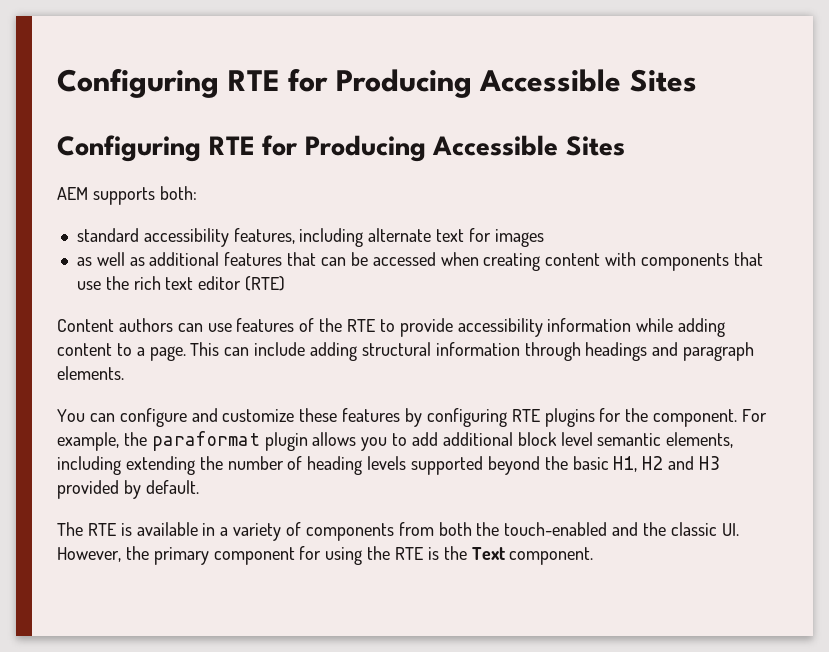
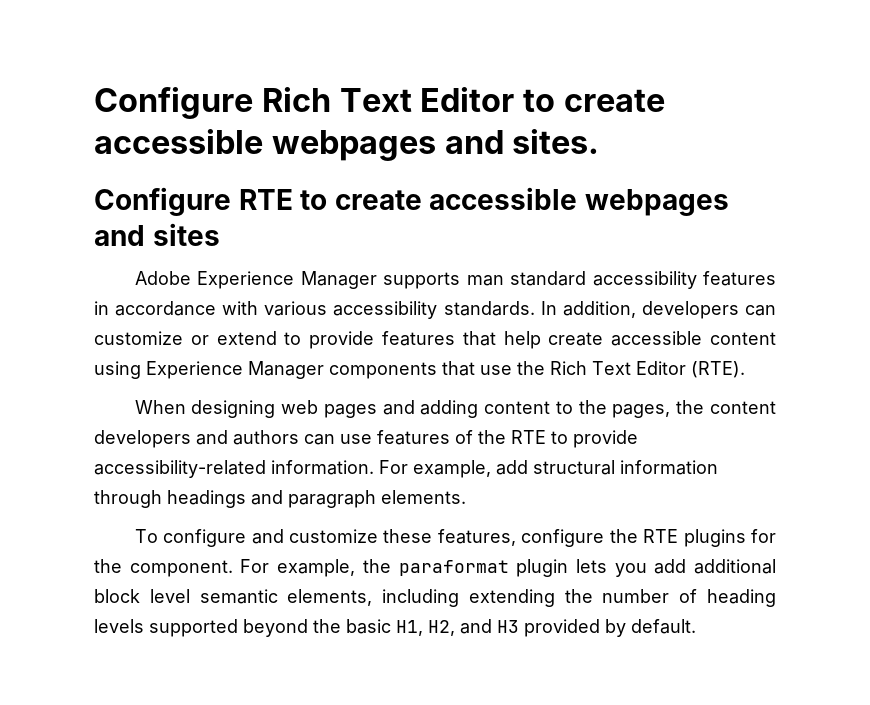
[57,68,697,98] [57,135,625,162] [57,186,197,205] [76,228,544,247] [76,252,763,271] [76,276,286,291] [57,319,114,332] Configuring RTE for Producing Accessible Sites // Configuring RTE for Producing Accessible Sites // AEM supports both: // standard accessibility features, including alternate text for images // as well as additional features that can be accessed when creating content with components that use the rich text editor (RTE) // Content -> [94,87,665,119] [94,129,600,161] [94,187,729,216] [94,223,220,246] [134,271,776,289] [94,301,776,319] [94,331,776,349] [94,361,745,379] [134,400,777,418] [94,430,228,448] Configure Rich Text Editor to create accessible webpages and sites. // Configure RTE to create accessible webpages and sites // Adobe Experience Manager supports man standard accessibility features in accordance with various accessibility standards. In addition, developers can customize or extend to provide features that help create accessible content using Experience Manager components that use the Rich Text Editor (RTE). // When designing web pages and adding content to the pages, the content developers and
[457,318,726,337] [57,342,358,361] accessibility information while adding content to a page. This can include adding -> [94,460,528,478] accessibility-related information. For example, add
[57,409,115,422] You can -> [134,529,158,543] To
[342,408,507,427] features by configuring -> [437,529,638,547] features, configure the
[312,432,408,451] allows you to -> [575,559,647,577] lets you
[642,456,664,470] H2 -> [428,620,455,636] H2,
[57,522,739,541] [57,546,594,565] // The RTE is available in a variety of components from both the touch-enabled and the classic UI. However, the primary component for using the RTE is the Text component. -> (696, 626) none

